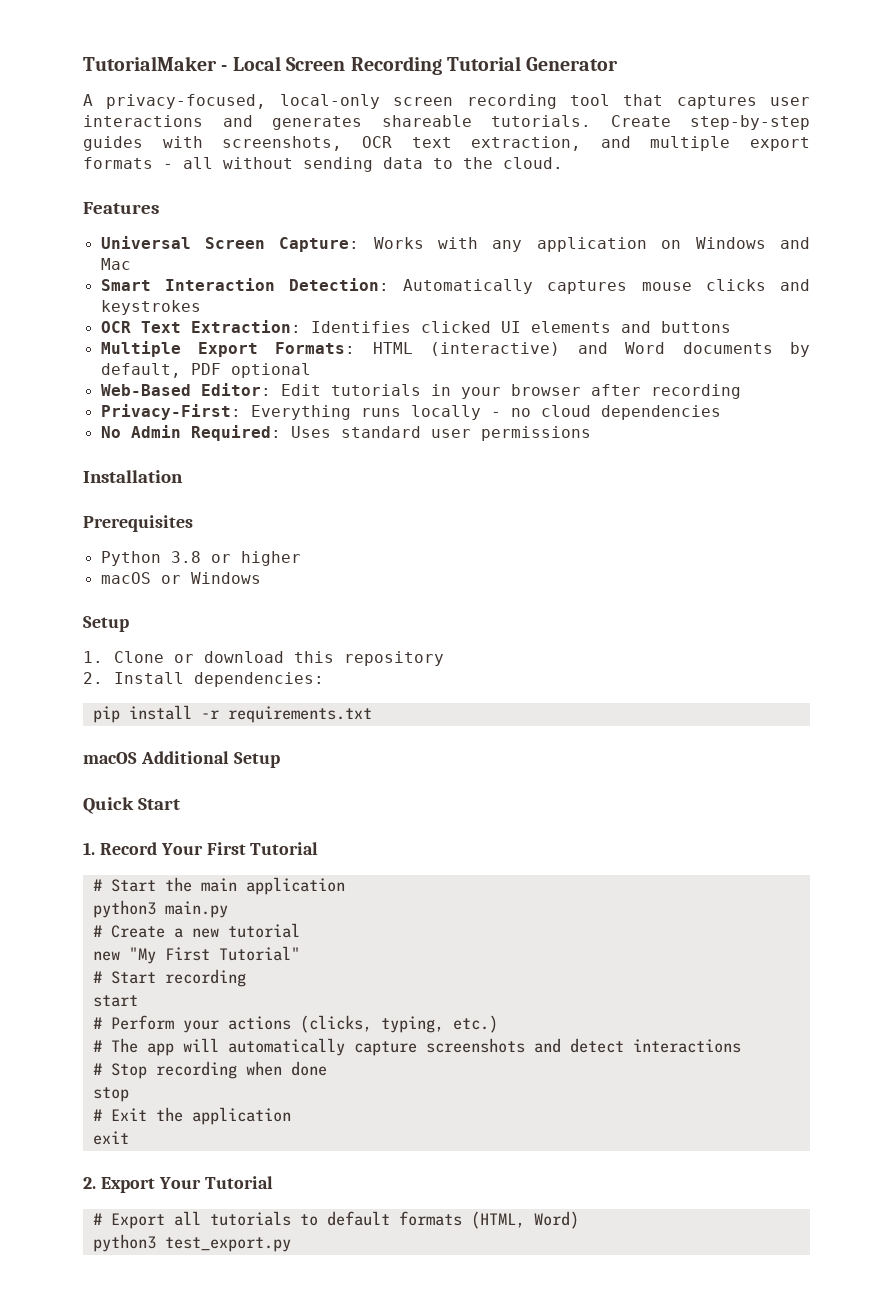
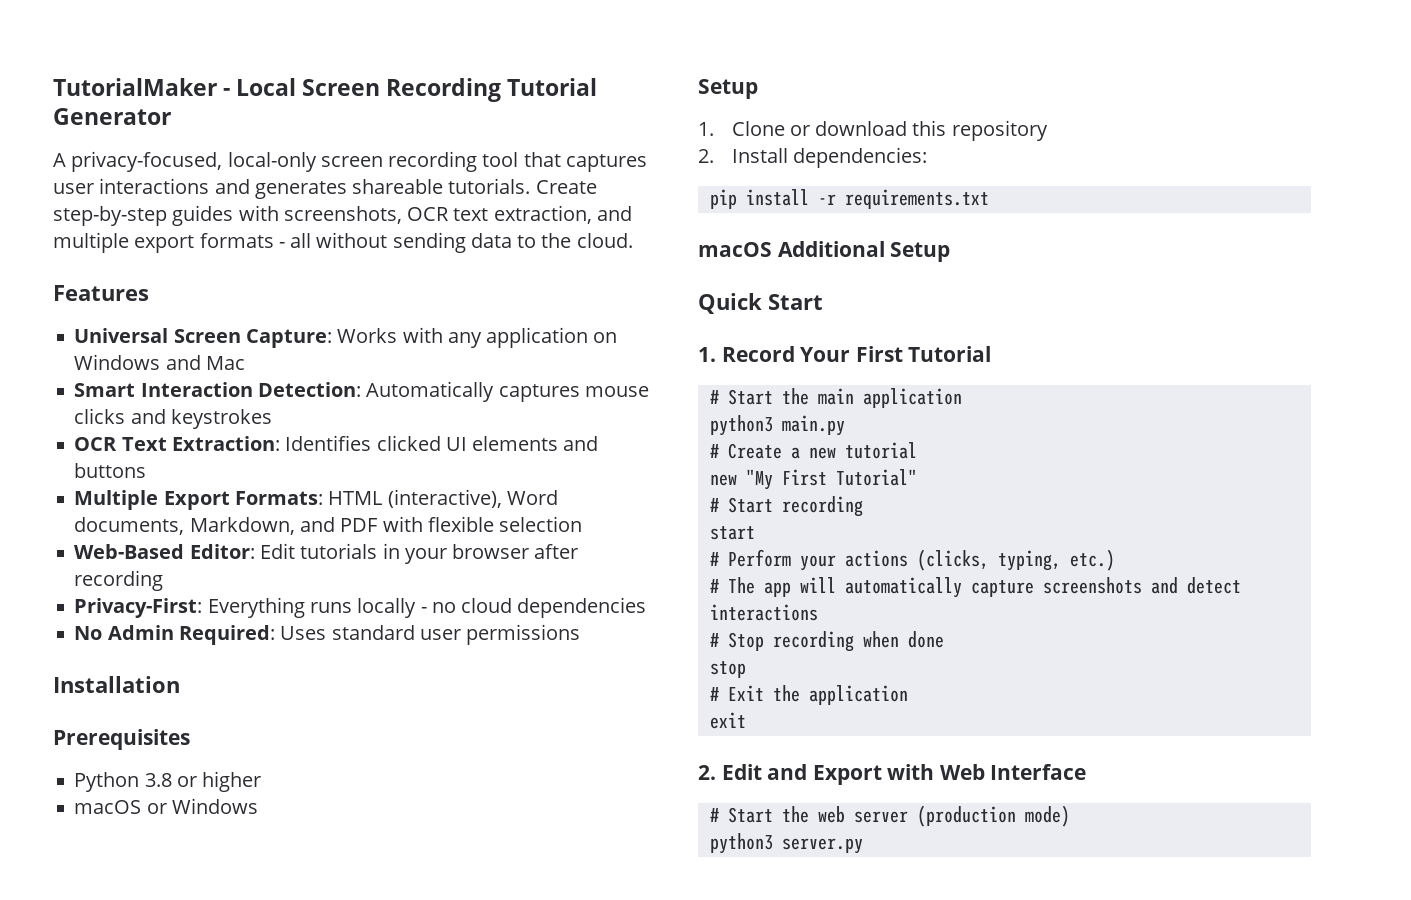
[430,342,810,357] [100,363,311,378] (interactive) and Word documents by default, PDF optional -> [387,489,558,508] [74,516,583,535] (interactive), Word documents, Markdown, and PDF with flexible selection
[100,1176,273,1193] [92,1211,579,1229] [92,1234,291,1252] Export Your Tutorial // # Export all tutorials to default formats (HTML, Word) // python3 test_export.py -> [721,764,1087,785] [709,805,1070,827] [709,833,863,854] Edit and Export with Web Interface // # Start the web server (production mode) // python3 server.py

